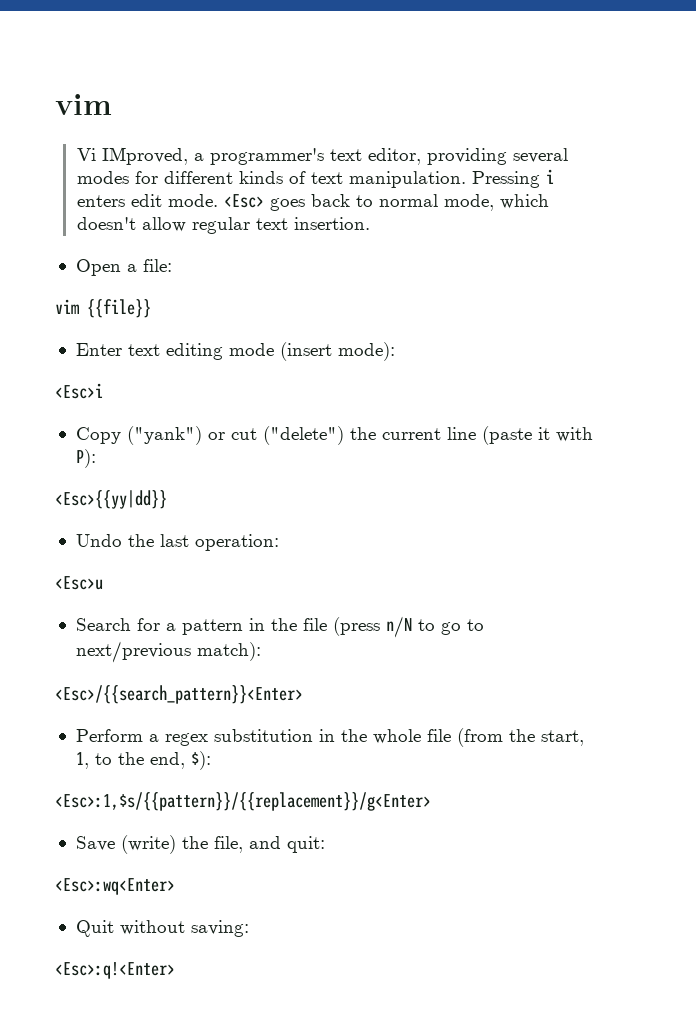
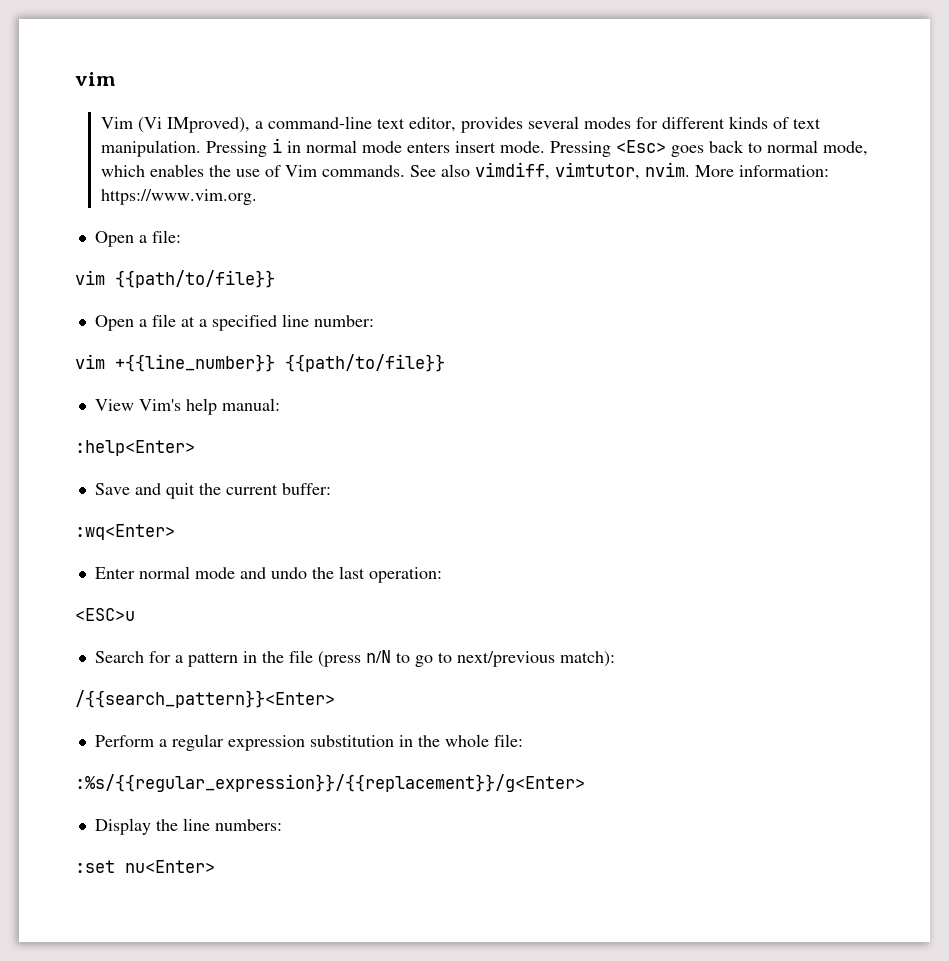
[76,147,324,165] Vi IMproved, a programmer's -> [100,116,372,133] Vim (Vi IMproved), a command-line
[426,148,507,165] providing -> [460,117,523,133] provides
[76,194,218,207] enters edit mode. -> [286,140,611,157] in normal mode enters insert mode. Pressing
[76,217,370,234] [75,259,172,276] [55,299,151,318] [75,342,395,361] [55,383,103,399] [75,426,593,445] [75,449,96,468] [55,490,167,509] [75,534,122,547] doesn't allow regular text insertion. // Open a file: // vim {{file}} // Enter text editing mode (insert mode): // <Esc>i // Copy ("yank") or cut ("delete") the current line (paste it with P): // <Esc>{{yy|dd}} // Undo -> [149,162,829,180] [100,189,257,205] [94,230,181,247] [75,270,275,288] [94,314,374,331] [75,354,445,372] [94,398,280,415] [75,440,195,456] [94,483,331,499] [75,524,175,540] [94,566,307,579] enables the use of Vim commands. See also vimdiff, vimtutor, nvim. More information: https://www.vim.org. // Open a file: // vim {{path/to/file}} // Open a file at a specified line number: // vim +{{line_number}} {{path/to/file}} // View Vim's help manual: // :help<Enter> // Save and quit the current buffer: // :wq<Enter> // Enter normal mode and undo
[55,576,103,590] <Esc>u -> [75,608,135,621] <ESC>u
[55,685,303,704] <Esc>/{{search_pattern}}<Enter> -> [75,690,335,708] /{{search_pattern}}<Enter>
[164,733,208,746] regex -> [171,734,305,751] regular expression
[426,728,584,747] [75,751,211,770] [55,792,431,811] [75,835,325,854] [55,878,175,895] [75,920,249,937] [55,962,175,979] file (from the start, 1, to the end, $): // <Esc>:1,$s/{{pattern}}/{{replacement}}/g<Enter> // Save (write) the file, and quit: // <Esc>:wq<Enter> // Quit without saving: // <Esc>:q!<Enter> -> [493,734,523,747] [75,774,585,792] [94,818,282,835] [75,860,215,873] file: // :%s/{{regular_expression}}/{{replacement}}/g<Enter> // Display the line numbers: // :set nu<Enter>

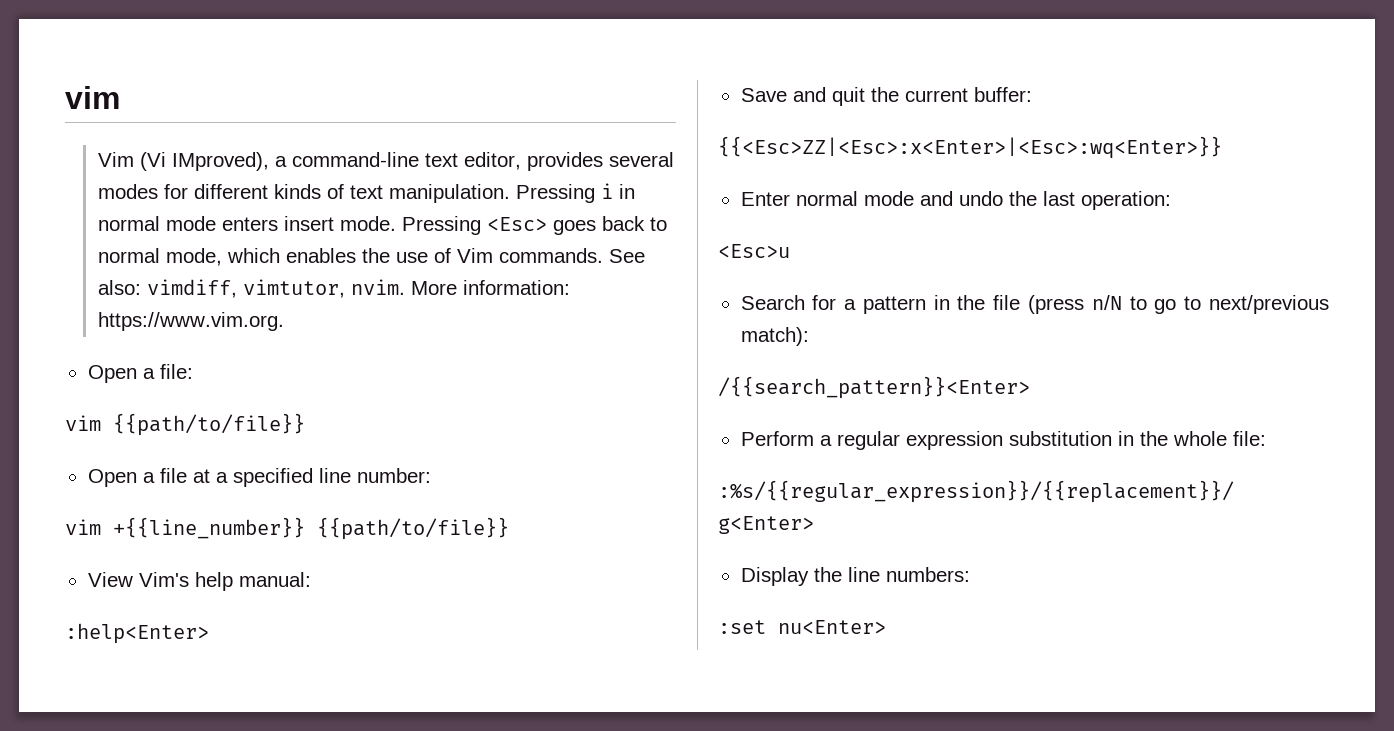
[440,164,470,177] also -> [97,280,141,295] also:
[75,524,175,540] :wq<Enter> -> [718,136,1222,159] {{<Esc>ZZ|<Esc>:x<Enter>|<Esc>:wq<Enter>}}
[75,608,135,621] <ESC>u -> [718,244,790,258] <Esc>u

